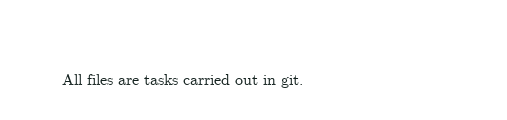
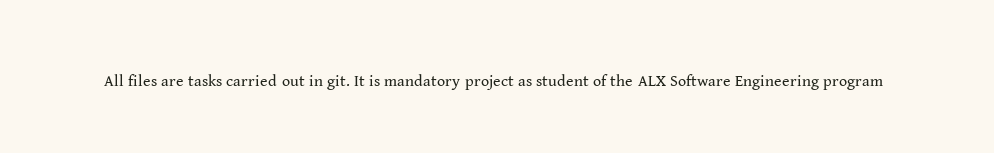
(303, 81) none -> [354,74,884,90] It is mandatory project as student of the ALX Software Engineering program

